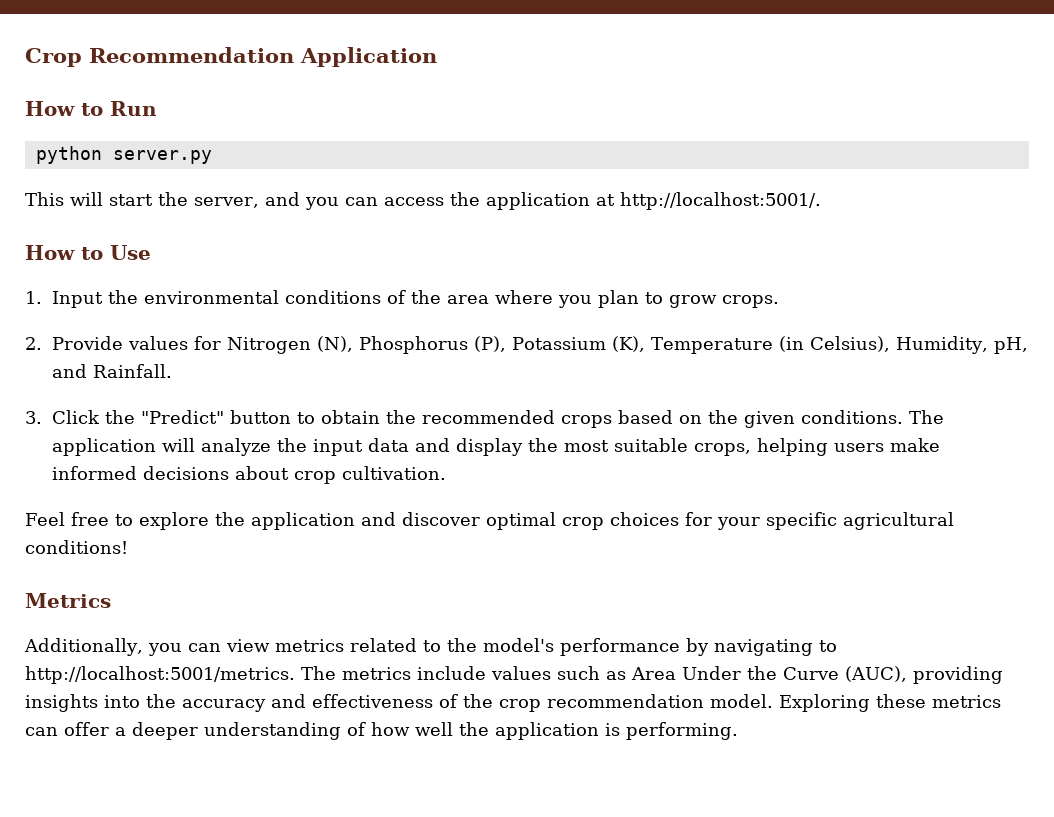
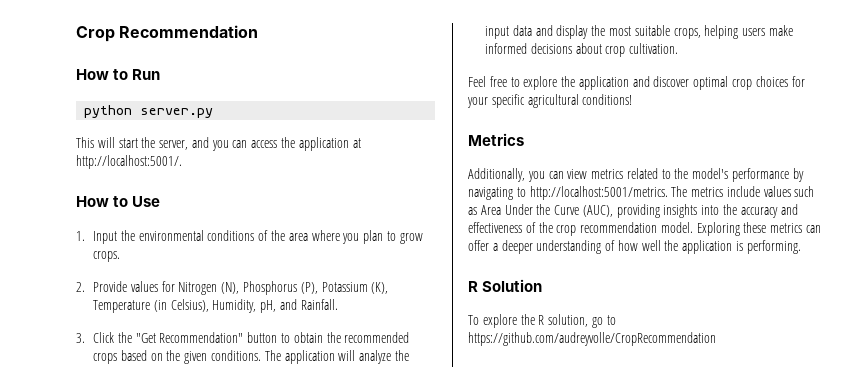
[300,47,437,67] Application -> (259, 31) none
[140,410,224,424] "Predict" -> [135,332,244,343] "Get Recommendation"
(738, 731) none -> [468,279,543,292] [468,314,616,328] [468,332,716,346] // R Solution // To explore the R solution, go to https://github.com/audreyvolle/CropRecommendation

